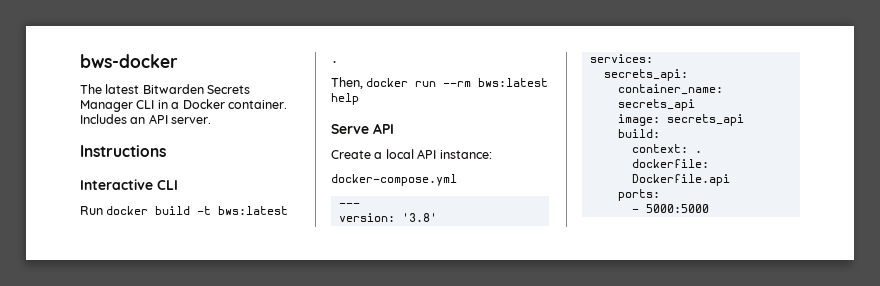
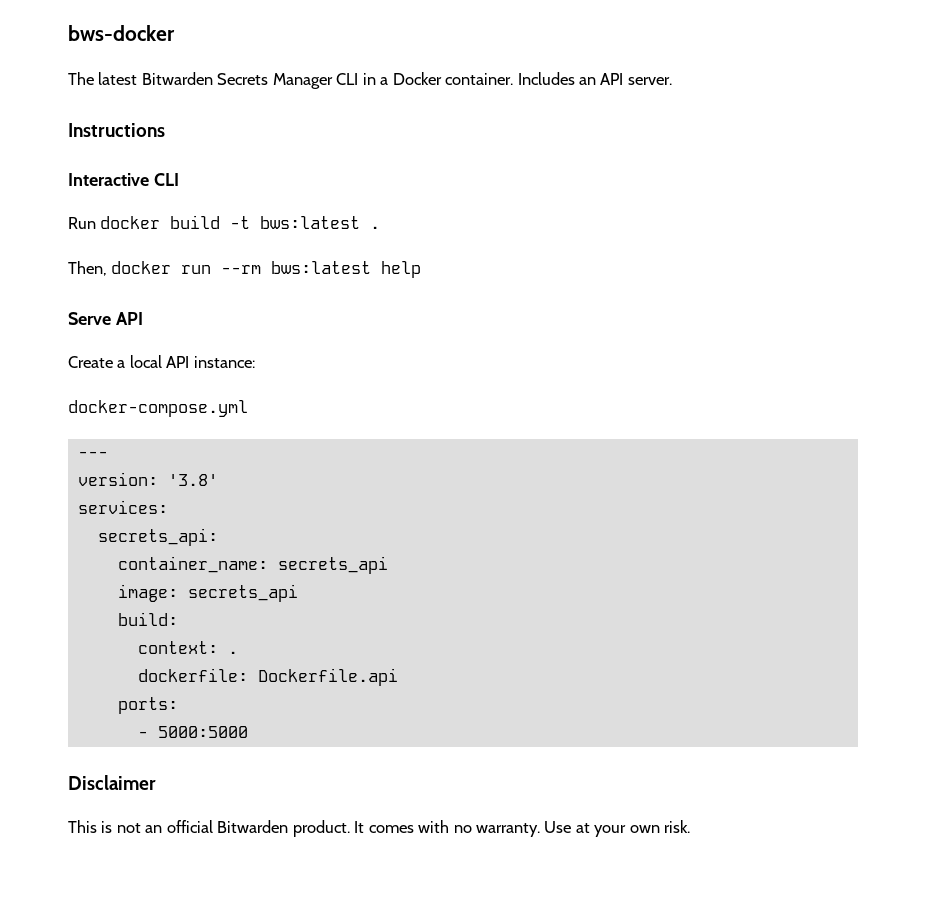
(709, 208) none -> [68,775,156,790] [68,820,691,837] // Disclaimer // This is not an official Bitwarden product. It comes with no warranty. Use at your own risk.

